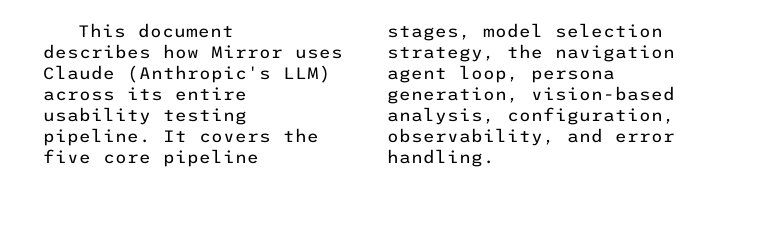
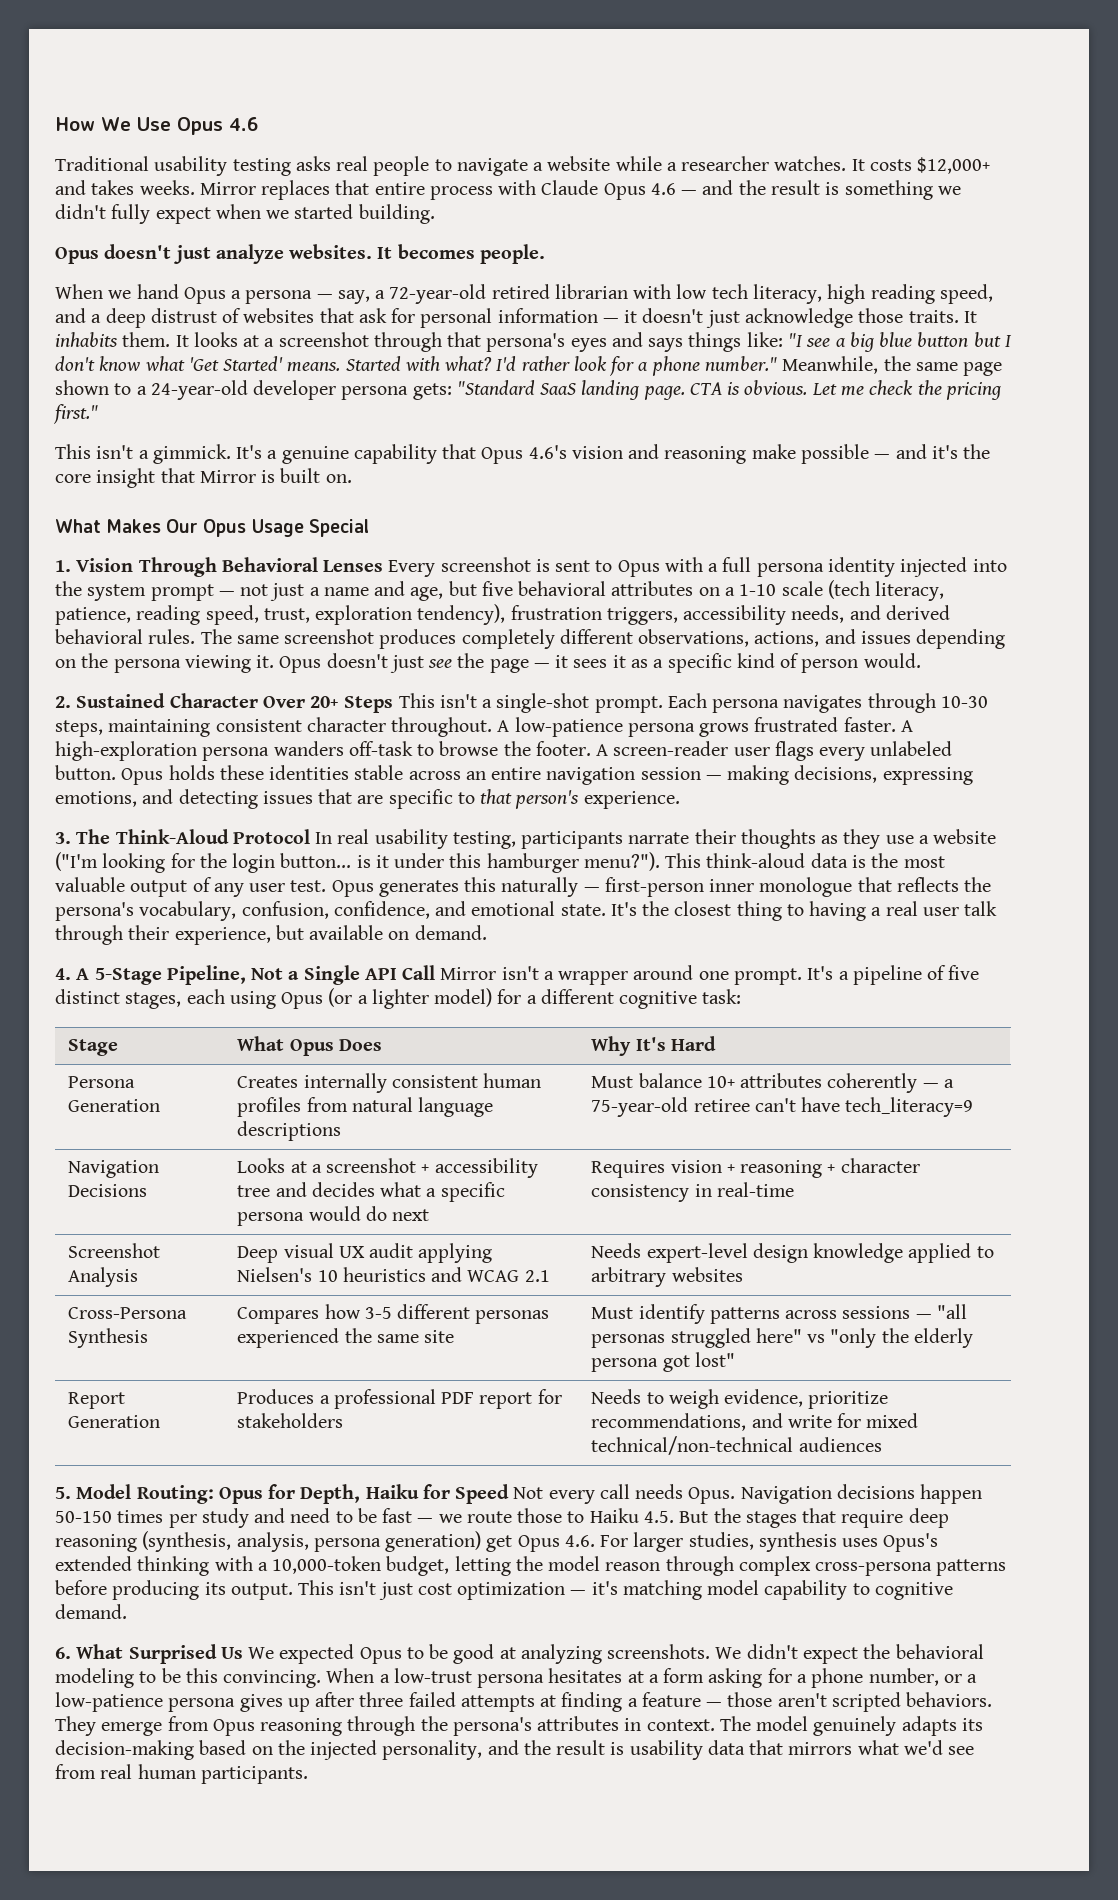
[77,23,234,38] [43,44,343,59] [43,65,331,83] [43,87,247,101] [43,107,247,125] [43,128,319,146] [43,149,259,167] [387,23,663,41] [387,44,675,62] [387,65,615,83] [387,86,675,104] [387,107,675,125] [387,128,675,146] [387,149,495,167] This document describes how Mirror uses Claude (Anthropic's LLM) across its entire usability testing pipeline. It covers the five core pipeline stages, model selection strategy, the navigation agent loop, persona generation, vision-based analysis, configuration, observability, and error handling. -> [55,117,258,135] [55,156,991,176] [55,180,961,200] [55,204,435,224] [55,244,545,264] [55,284,993,304] [55,308,977,328] [55,332,1012,352] [55,356,1003,376] [55,380,1001,400] [54,404,98,424] [55,444,991,464] [55,468,352,488] [55,519,369,537] [55,557,1007,577] [55,580,945,601] [55,604,950,625] [55,629,1006,649] [55,653,921,673] [55,693,988,713] [55,717,913,737] [55,741,953,761] [55,765,973,785] [55,789,680,809] [55,829,997,849] [55,852,945,873] [55,877,992,897] [55,901,998,921] [55,925,487,945] [55,965,980,985] [55,988,742,1009] [68,1039,119,1056] [237,1036,382,1056] [591,1036,716,1056] [68,1076,136,1088] [68,1099,161,1112] [237,1073,542,1093] [237,1097,494,1117] [237,1121,342,1141] [591,1073,954,1093] [591,1097,974,1117] [68,1160,160,1178] [68,1184,148,1197] [237,1158,538,1178] [237,1182,505,1202] [237,1206,430,1226] [591,1158,920,1178] [591,1182,794,1202] [68,1243,161,1258] [68,1267,139,1287] [237,1243,493,1263] [237,1267,550,1282] [591,1243,994,1263] [591,1267,743,1287] [68,1307,188,1319] [68,1328,149,1348] [237,1304,550,1324] [237,1328,455,1348] [591,1304,967,1324] [591,1328,973,1348] [591,1352,735,1372] [68,1392,126,1409] [68,1415,161,1428] [237,1389,562,1409] [237,1413,344,1428] [591,1389,889,1409] [591,1413,919,1431] [591,1436,882,1455] [55,1484,983,1504] [55,1508,949,1528] [55,1531,939,1552] [55,1556,1007,1576] [55,1580,953,1600] [55,1604,127,1619] [55,1644,984,1664] [55,1668,978,1688] [55,1692,993,1712] [55,1716,983,1736] [55,1740,975,1760] [55,1764,308,1784] How We Use Opus 4.6 // Traditional usability testing asks real people to navigate a website while a researcher watches. It costs $12,000+ and takes weeks. Mirror replaces that entire process with Claude Opus 4.6 — and the result is something we didn't fully expect when we started building. // Opus doesn't just analyze websites. It becomes people. // When we hand Opus a persona — say, a 72-year-old retired librarian with low tech literacy, high reading speed, and a deep distrust of websites that ask for personal information — it doesn't just acknowledge those traits. It inhabits them. It looks at a screenshot through that persona's eyes and says things like: "I see a big blue button but I don't know what 'Get Started' means. Started with what? I'd rather look for a phone number." Meanwhile, the same page shown to a 24-year-old developer persona gets: "Standard SaaS landing page. CTA is obvious. Let me check the pricing first." // This isn't a gimmick. It's a genuine capability that Opus 4.6's vision and reasoning make possible — and it's the core insight that Mirror is built on. // What Makes Our Opus Usage Special // 1. Vision Through Behavioral Lenses Every screenshot is sent to Opus with a full persona identity injected into the system prompt — not just a name and age, but five behavioral attributes on a 1-10 scale (tech literacy, patience, reading speed, trust, exploration tendency), frustration triggers, accessibility needs, and derived behavioral rules. The same screenshot produces completely different observations, actions, and issues depending on the persona viewing it. Opus doesn't just see the page — it sees it as a specific kind of person would. // 2. Sustained Character Over 20+ Steps This isn't a single-shot prompt. Each persona navigates through 10-30 steps, maintaining consistent character throughout. A low-patience persona grows frustrated faster. A high-exploration persona wanders off-task to browse the footer. A screen-reader user flags every unlabeled button. Opus holds these identities stable across an entire navigation session — making decisions, expressing emotions, and detecting issues that are specific to that person's experience. // 3. The Think-Aloud Protocol In real usability testing, participants narrate their thoughts as they use a website ("I'm looking for the login button... is it under this hamburger menu?"). This think-aloud data is the most valuable output of any user test. Opus generates this naturally — first-person inner monologue that reflects the persona's vocabulary, confusion, confidence, and emotional state. It's the closest thing to having a real user talk through their experience, but available on demand. // 4. A 5-Stage Pipeline, Not a Single API Call Mirror isn't a wrapper around one prompt. It's a pipeline of five distinct stages, each using Opus (or a lighter model) for a different cognitive task: // Stage | What Opus Does | Why It's Hard // Persona Generation | Creates internally consistent human profiles from natural language descriptions | Must balance 10+ attributes coherently — a 75-year-old retiree can't have tech_literacy=9 // Navigation Decisions | Looks at a screenshot + accessibility tree and decides what a specific persona would do next | Requires vision + reasoning + character consistency in real-time // Screenshot Analysis | Deep visual UX audit applying Nielsen's 10 heuristics and WCAG 2.1 | Needs expert-level design knowledge applied to arbitrary websites // Cross-Persona Synthesis | Compares how 3-5 different personas experienced the same site | Must identify patterns across sessions — "all personas struggled here" vs "only the elderly persona got lost" // Report Generation | Produces a professional PDF report for stakeholders | Needs to weigh evidence, prioritize recommendations, and write for mixed technical/non-technical audiences // 5. Model Routing: Opus for Depth, Haiku for Speed Not every call needs Opus. Navigation decisions happen 50-150 times per study and need to be fast — we route those to Haiku 4.5. But the stages that require deep reasoning (synthesis, analysis, persona generation) get Opus 4.6. For larger studies, synthesis uses Opus's extended thinking with a 10,000-token budget, letting the model reason through complex cross-persona patterns before producing its output. This isn't just cost optimization — it's matching model capability to cognitive demand. // 6. What Surprised Us We expected Opus to be good at analyzing screenshots. We didn't expect the behavioral modeling to be this convincing. When a low-trust persona hesitates at a form asking for a phone number, or a low-patience persona gives up after three failed attempts at finding a feature — those aren't scripted behaviors. They emerge from Opus reasoning through the persona's attributes in context. The model genuinely adapts its decision-making based on the injected personality, and the result is usability data that mirrors what we'd see from real human participants.

